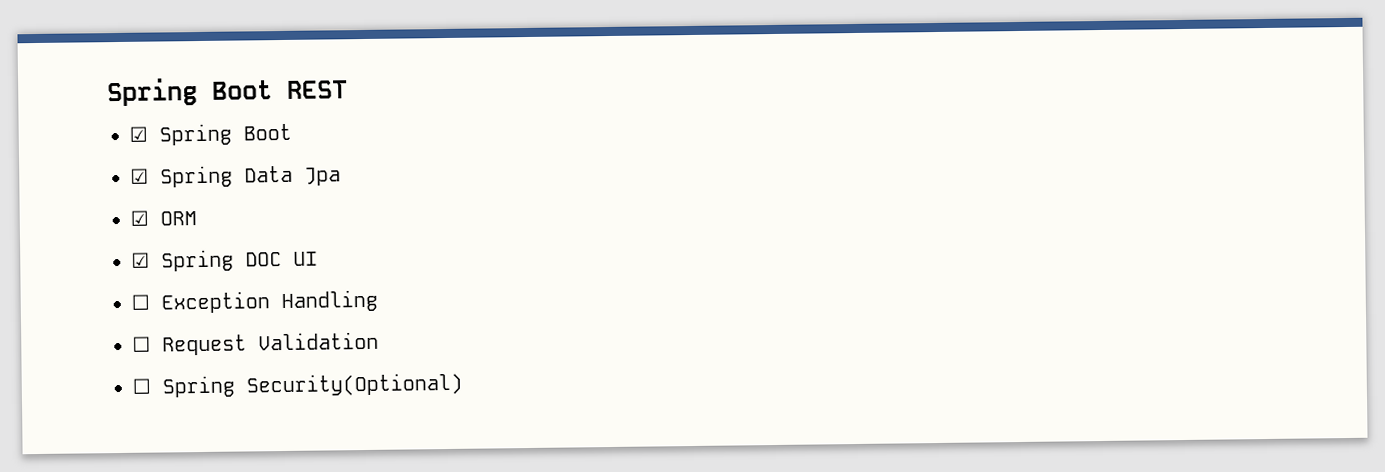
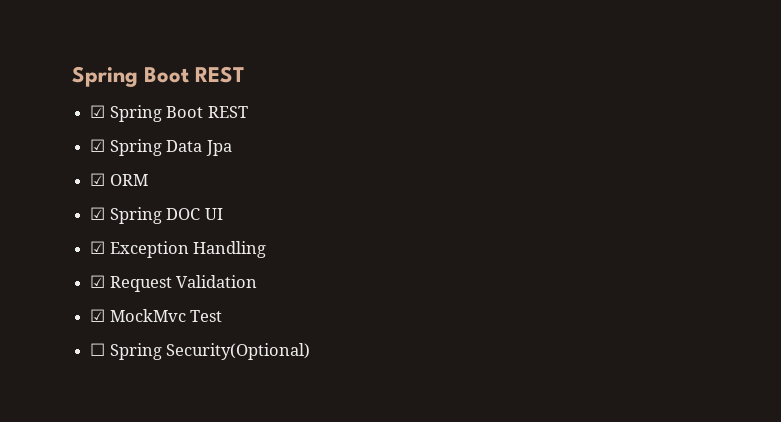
(292, 132) none -> [207,106,248,118] REST
[131,294,150,310] ☐ -> [90,241,106,254] ☑
[132,336,151,352] ☐ -> [90,275,106,288] ☑
(379, 341) none -> [90,309,223,322] // ☑ MockMvc Test

